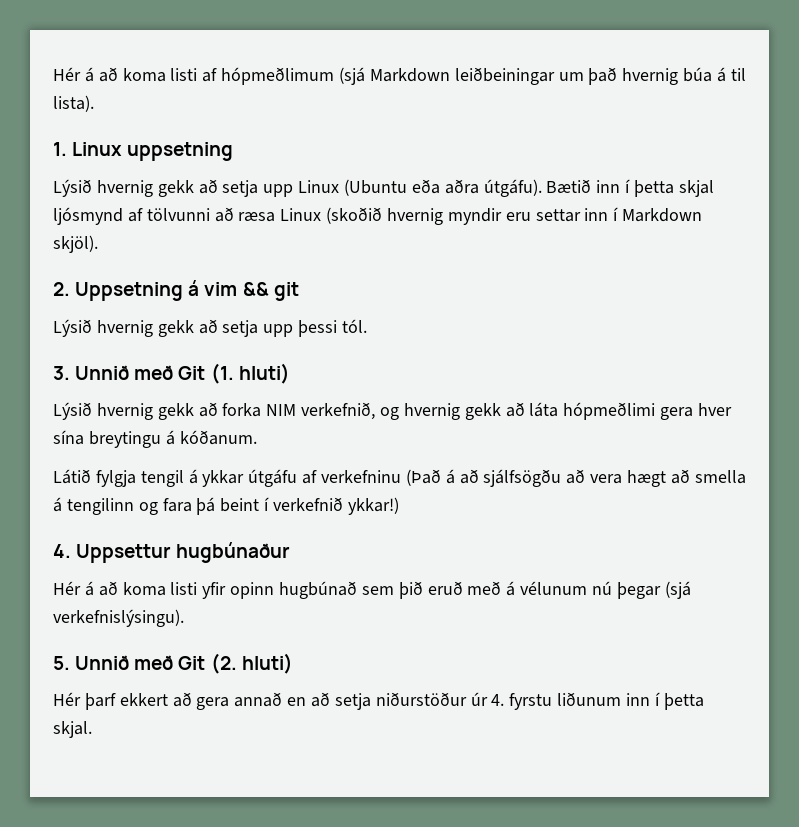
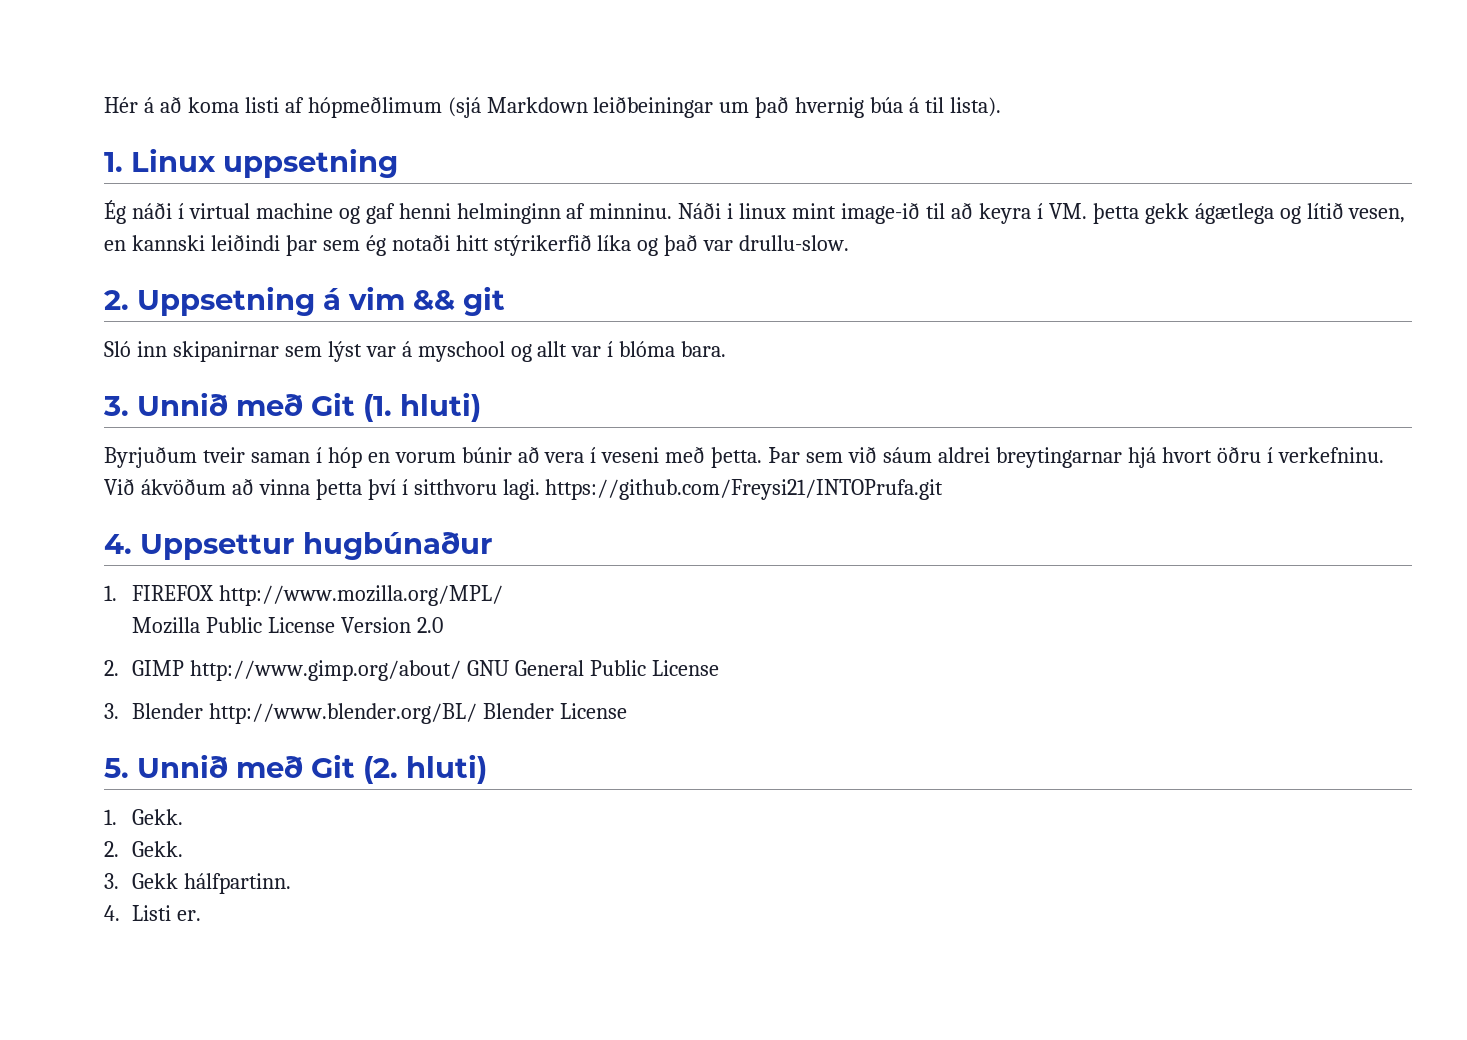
[53,179,714,197] [53,207,703,225] [53,235,98,253] Lýsið hvernig gekk að setja upp Linux (Ubuntu eða aðra útgáfu). Bætið inn í þetta skjal ljósmynd af tölvunni að ræsa Linux (skoðið hvernig myndir eru settar inn í Markdown skjöl). -> [104,200,1406,224] [104,234,850,256] Ég náði í virtual machine og gaf henni helminginn af minninu. Náði i linux mint image-ið til að keyra í VM. þetta gekk ágætlega og lítið vesen, en kannski leiðindi þar sem ég notaði hitt stýrikerfið líka og það var drullu-slow.
[53,319,368,337] Lýsið hvernig gekk að setja upp þessi tól. -> [104,341,727,362] Sló inn skipanirnar sem lýst var á myschool og allt var í blóma bara.
[53,402,733,420] [53,430,257,448] [53,469,746,487] [53,497,399,515] [53,542,291,563] [53,581,691,599] [53,609,184,627] Lýsið hvernig gekk að forka NIM verkefnið, og hvernig gekk að láta hópmeðlimi gera hver sína breytingu á kóðanum. // Látið fylgja tengil á ykkar útgáfu af verkefninu (Það á að sjálfsögðu að vera hægt að smella á tengilinn og fara þá beint í verkefnið ykkar!) // 4. Uppsettur hugbúnaður // Hér á að koma listi yfir opinn hugbúnað sem þið eruð með á vélunum nú þegar (sjá verkefnislýsingu). -> [104,446,1384,468] [104,478,944,500] [104,532,493,560] [104,585,504,606] [132,617,443,634] [104,660,719,681] [104,703,627,724] Byrjuðum tveir saman í hóp en vorum búnir að vera í veseni með þetta. Þar sem við sáum aldrei breytingarnar hjá hvort öðru í verkefninu. Við ákvöðum að vinna þetta því í sitthvoru lagi. https://github.com/Freysi21/INTOPrufa.git // 4. Uppsettur hugbúnaður // 1. FIREFOX http://www.mozilla.org/MPL/ // Mozilla Public License Version 2.0 // 2. GIMP http://www.gimp.org/about/ GNU General Public License // 3. Blender http://www.blender.org/BL/ Blender License
[53,692,704,710] [53,721,92,738] Hér þarf ekkert að gera annað en að setja niðurstöður úr 4. fyrstu liðunum inn í þetta skjal. -> [104,809,184,825] [104,841,184,857] [104,873,292,894] [104,905,202,921] 1. Gekk. // 2. Gekk. // 3. Gekk hálfpartinn. // 4. Listi er.

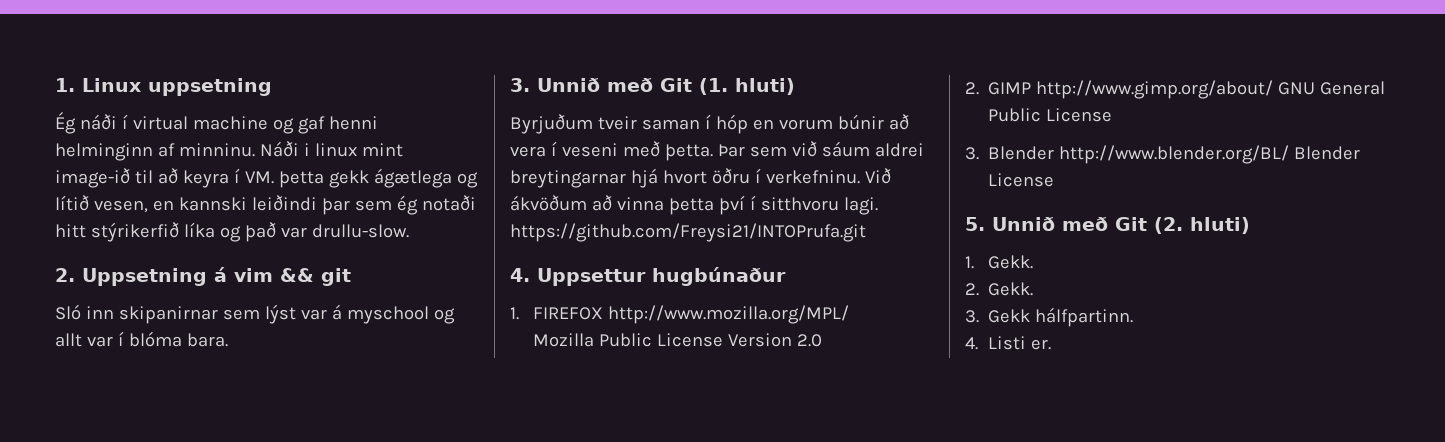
[104,96,1002,118] Hér á að koma listi af hópmeðlimum (sjá Markdown leiðbeiningar um það hvernig búa á til lista). // -> (55, 85) none

